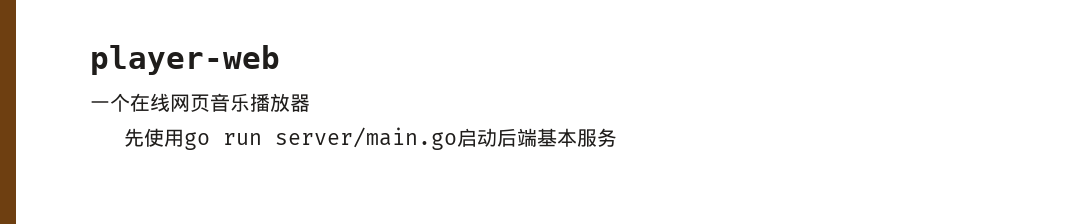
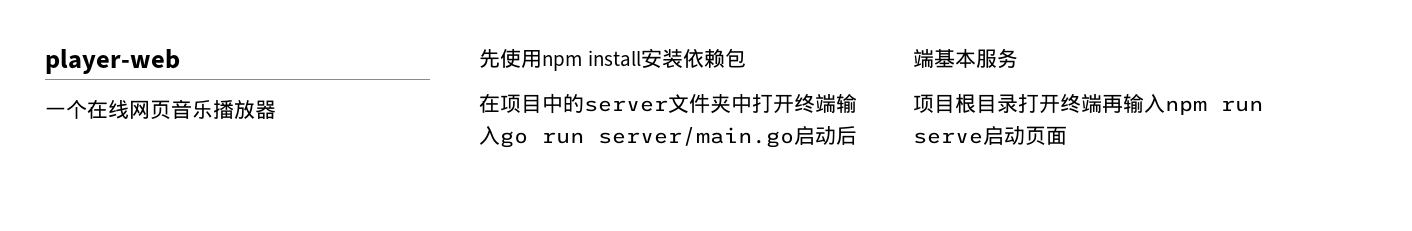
(185, 138) none -> [542,48,746,71] [479,93,857,114] [479,126,500,145] npm install安装依赖包 // 在项目中的server文件夹中打开终端输入
(618, 137) none -> [913,93,1263,115] [913,125,1067,145] // 项目根目录打开终端再输入npm run serve启动页面

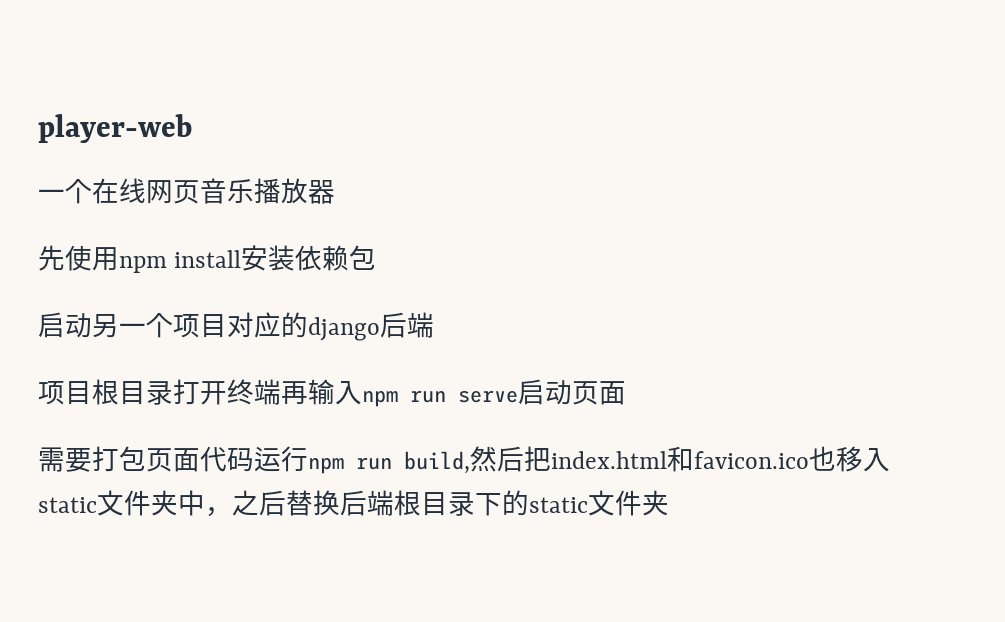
[479,93,857,114] [479,125,857,148] [913,48,1018,68] 在项目中的server文件夹中打开终端输入go run server/main.go启动后端基本服务 -> [38,312,434,341] 启动另一个项目对应的django后端
(1067, 135) none -> [38,446,890,474] [38,490,669,517] // 需要打包页面代码运行npm run build,然后把index.html和favicon.ico也移入static文件夹中，之后替换后端根目录下的static文件夹

